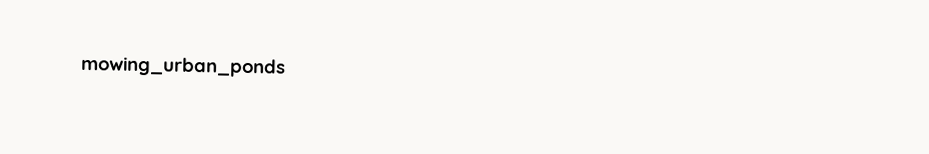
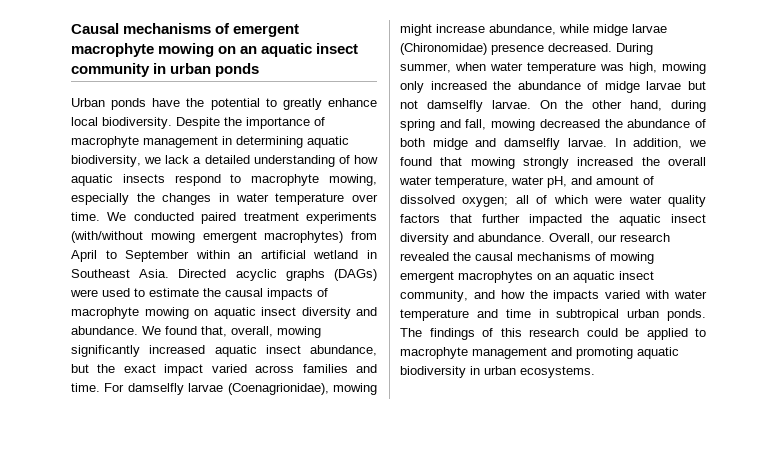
[80,55,286,78] mowing_urban_ponds -> [71,23,300,37] [71,43,359,57] [71,63,260,77] [71,98,377,110] [71,117,325,129] [71,136,349,148] [71,155,378,167] [71,174,377,186] [71,193,378,205] [71,212,377,224] [71,231,377,243] [71,250,377,262] [71,269,377,281] [70,288,328,300] [71,307,377,319] [71,326,321,338] [71,345,377,357] [71,364,377,376] [71,383,377,395] [400,24,667,36] [400,43,653,55] [400,62,706,74] [400,81,706,93] [400,100,706,112] [400,119,706,131] [400,138,706,150] [400,157,706,169] [399,176,654,188] [400,195,706,207] [400,214,706,226] [400,233,670,245] [400,252,654,264] [400,271,654,283] [400,290,707,302] [400,309,706,321] [400,328,706,340] [400,347,679,359] [400,366,595,378] Causal mechanisms of emergent macrophyte mowing on an aquatic insect community in urban ponds // Urban ponds have the potential to greatly enhance local biodiversity. Despite the importance of macrophyte management in determining aquatic biodiversity, we lack a detailed understanding of how aquatic insects respond to macrophyte mowing, especially the changes in water temperature over time. We conducted paired treatment experiments (with/without mowing emergent macrophytes) from April to September within an artificial wetland in Southeast Asia. Directed acyclic graphs (DAGs) were used to estimate the causal impacts of macrophyte mowing on aquatic insect diversity and abundance. We found that, overall, mowing significantly increased aquatic insect abundance, but the exact impact varied across families and time. For damselfly larvae (Coenagrionidae), mowing might increase abundance, while midge larvae (Chironomidae) presence decreased. During summer, when water temperature was high, mowing only increased the abundance of midge larvae but not damselfly larvae. On the other hand, during spring and fall, mowing decreased the abundance of both midge and damselfly larvae. In addition, we found that mowing strongly increased the overall water temperature, water pH, and amount of dissolved oxygen; all of which were water quality factors that further impacted the aquatic insect diversity and abundance. Overall, our research revealed the causal mechanisms of mowing emergent macrophytes on an aquatic insect community, and how the impacts varied with water temperature and time in subtropical urban ponds. The findings of this research could be applied to macrophyte management and promoting aquatic biodiversity in urban ecosystems.

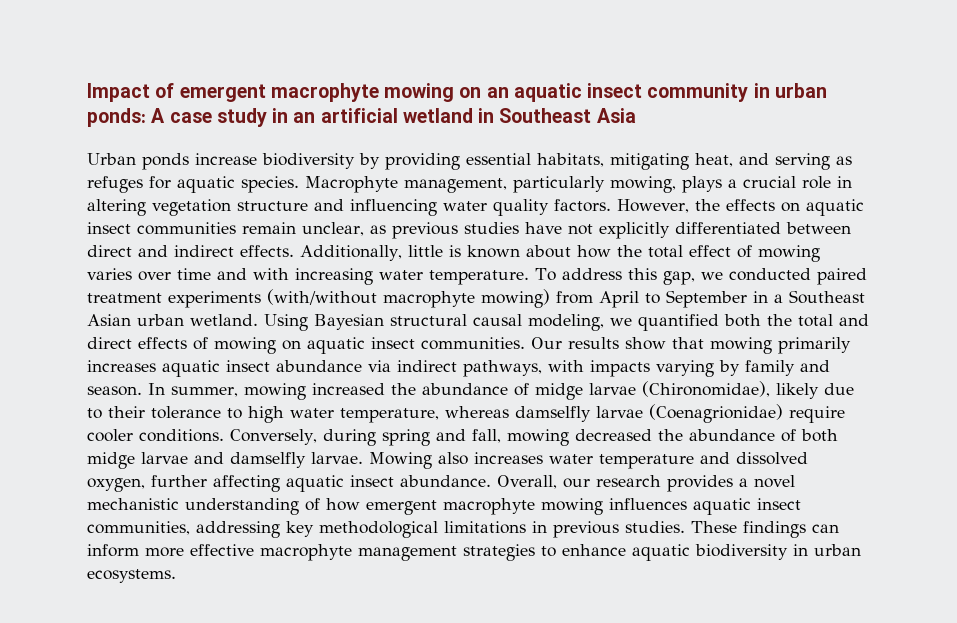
[71,23,212,34] Causal mechanisms -> [87,83,150,102] Impact
[215,63,260,77] [71,98,377,110] [71,117,325,129] [71,136,349,148] [71,155,378,167] [71,174,377,186] [71,193,378,205] [71,212,127,221] ponds // Urban ponds have the potential to greatly enhance local biodiversity. Despite the importance of macrophyte management in determining aquatic biodiversity, we lack a detailed understanding of how aquatic insects respond to macrophyte mowing, especially the changes in water temperature over time. We -> [87,108,636,127] [87,153,852,170] [87,176,852,193] [87,199,864,216] [87,222,851,239] [87,245,820,262] [87,268,723,285] ponds: A case study in an artificial wetland in Southeast Asia // Urban ponds increase biodiversity by providing essential habitats, mitigating heat, and serving as refuges for aquatic species. Macrophyte management, particularly mowing, plays a crucial role in altering vegetation structure and influencing water quality factors. However, the effects on aquatic insect communities remain unclear, as previous studies have not explicitly differentiated between direct and indirect effects. Additionally, little is known about how the total effect of mowing varies over time and with increasing water temperature. To address this gap, we
[150,231,344,243] mowing emergent macrophytes) -> [383,289,550,308] macrophyte mowing)
[195,250,377,259] [71,269,377,281] [70,288,328,300] [71,307,377,319] [71,326,321,338] [71,345,377,357] [71,364,377,376] [71,383,377,395] [400,24,667,36] [400,43,653,55] [400,62,706,74] [400,81,424,93] within an artificial wetland in Southeast Asia. Directed acyclic graphs (DAGs) were used to estimate the causal impacts of macrophyte mowing on aquatic insect diversity and abundance. We found that, overall, mowing significantly increased aquatic insect abundance, but the exact impact varied across families and time. For damselfly larvae (Coenagrionidae), mowing might increase abundance, while midge larvae (Chironomidae) presence decreased. During summer, when water temperature was high, mowing only -> [753,290,865,304] [87,314,869,331] [87,337,851,354] [87,360,830,377] [87,383,306,400] in a Southeast Asian urban wetland. Using Bayesian structural causal modeling, we quantified both the total and direct effects of mowing on aquatic insect communities. Our results show that mowing primarily increases aquatic insect abundance via indirect pathways, with impacts varying by family and season. In summer, mowing
[688,81,706,90] [400,100,663,112] but not damselfly larvae. On the other hand, -> [642,381,854,399] [87,404,845,423] [87,429,317,445] (Chironomidae), likely due to their tolerance to high water temperature, whereas damselfly larvae (Coenagrionidae) require cooler conditions. Conversely,
(468, 144) none -> [141,452,188,464] larvae
[614,138,706,149] [400,157,706,169] [399,176,654,188] [400,195,706,207] [400,214,706,226] [400,233,670,245] [400,252,654,264] [400,271,654,283] [400,290,707,302] [400,309,706,321] [400,328,706,340] [400,347,633,359] In addition, we found that mowing strongly increased the overall water temperature, water pH, and amount of dissolved oxygen; all of which were water quality factors that further impacted the aquatic insect diversity and abundance. Overall, our research revealed the causal mechanisms of mowing emergent macrophytes on an aquatic insect community, and how the impacts varied with water temperature and time in subtropical urban ponds. The findings of this research could be applied to macrophyte management and promoting -> [369,452,808,469] [87,475,795,492] [87,498,801,515] [87,521,839,538] [87,544,626,561] Mowing also increases water temperature and dissolved oxygen, further affecting aquatic insect abundance. Overall, our research provides a novel mechanistic understanding of how emergent macrophyte mowing influences aquatic insect communities, addressing key methodological limitations in previous studies. These findings can inform more effective macrophyte management strategies to enhance

